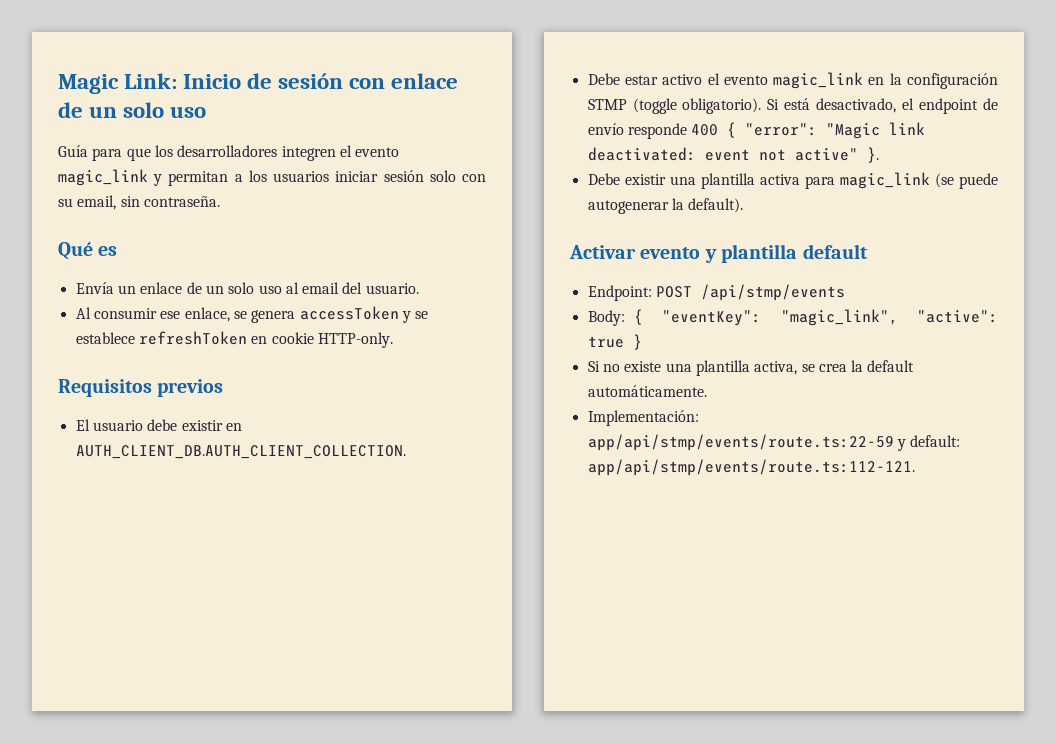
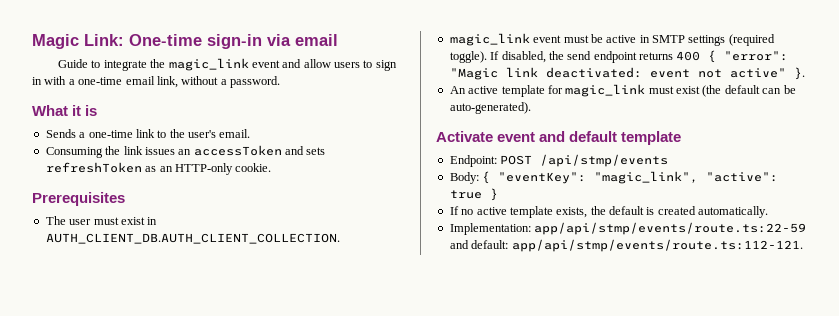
[183,73,459,89] [58,102,207,118] [58,145,400,161] [58,169,487,186] [58,195,220,210] [58,242,118,260] [75,282,419,294] [75,306,429,323] [75,331,393,348] [58,379,224,397] [75,419,242,431] [75,445,406,459] [587,72,998,89] [587,98,998,114] [587,123,687,139] Inicio de sesión con enlace de un solo uso // Guía para que los desarrolladores integren el evento magic_link y permitan a los usuarios iniciar sesión solo con su email, sin contraseña. // Qué es // Envía un enlace de un solo uso al email del usuario. // Al consumir ese enlace, se genera accessToken y se establece refreshToken en cookie HTTP-only. // Requisitos previos // El usuario debe existir en AUTH_CLIENT_DB.AUTH_CLIENT_COLLECTION. // Debe estar activo el evento magic_link en la configuración STMP (toggle obligatorio). Si está desactivado, el endpoint de envío responde -> [129,34,338,49] [58,58,397,71] [32,76,280,88] [32,105,98,116] [45,129,251,138] [45,145,326,158] [45,162,272,175] [32,192,125,206] [45,216,158,225] [45,233,340,244] [449,33,775,46] [449,51,673,63] One-time sign-in via email // Guide to integrate the magic_link event and allow users to sign in with a one-time email link, without a password. // What it is // Sends a one-time link to the user's email. // Consuming the link issues an accessToken and sets refreshToken as an HTTP-only cookie. // Prerequisites // The user must exist in AUTH_CLIENT_DB.AUTH_CLIENT_COLLECTION. // magic_link event must be active in SMTP settings (required toggle). If disabled, the send endpoint returns
[587,172,998,189] [587,198,744,214] [569,244,868,263] Debe existir una plantilla activa para magic_link (se puede autogenerar la default). // Activar evento y plantilla default -> [449,84,796,97] [449,102,531,114] [436,131,682,145] An active template for magic_link must exist (the default can be auto-generated). // Activate event and default template
[587,360,915,376] [587,385,707,397] [587,410,699,426] [587,434,906,451] Si no existe una plantilla activa, se crea la default automáticamente. // Implementación: app/api/stmp/events/route.ts:22-59 y -> [449,206,769,218] [449,222,807,235] [449,240,469,249] If no active template exists, the default is created automatically. // Implementation: app/api/stmp/events/route.ts:22-59 and

